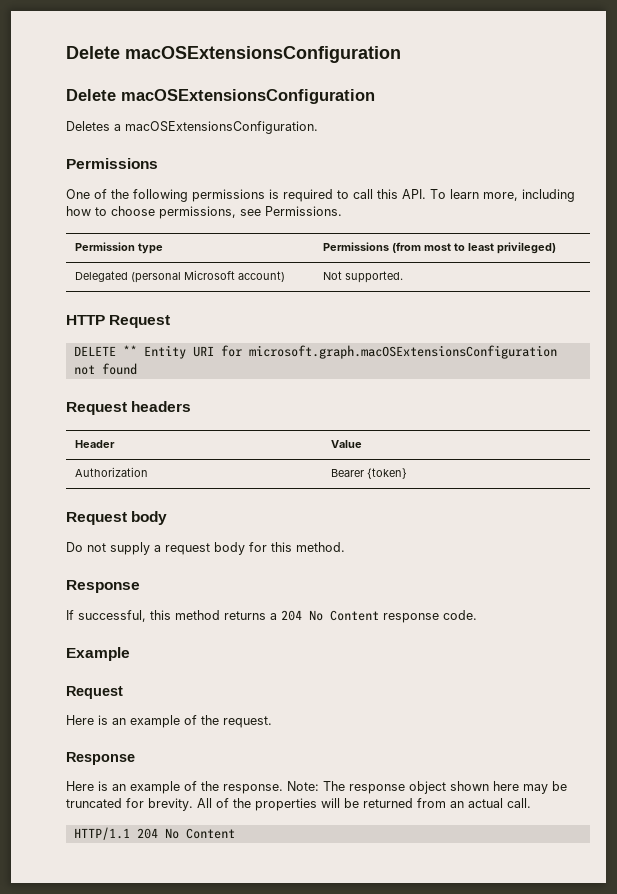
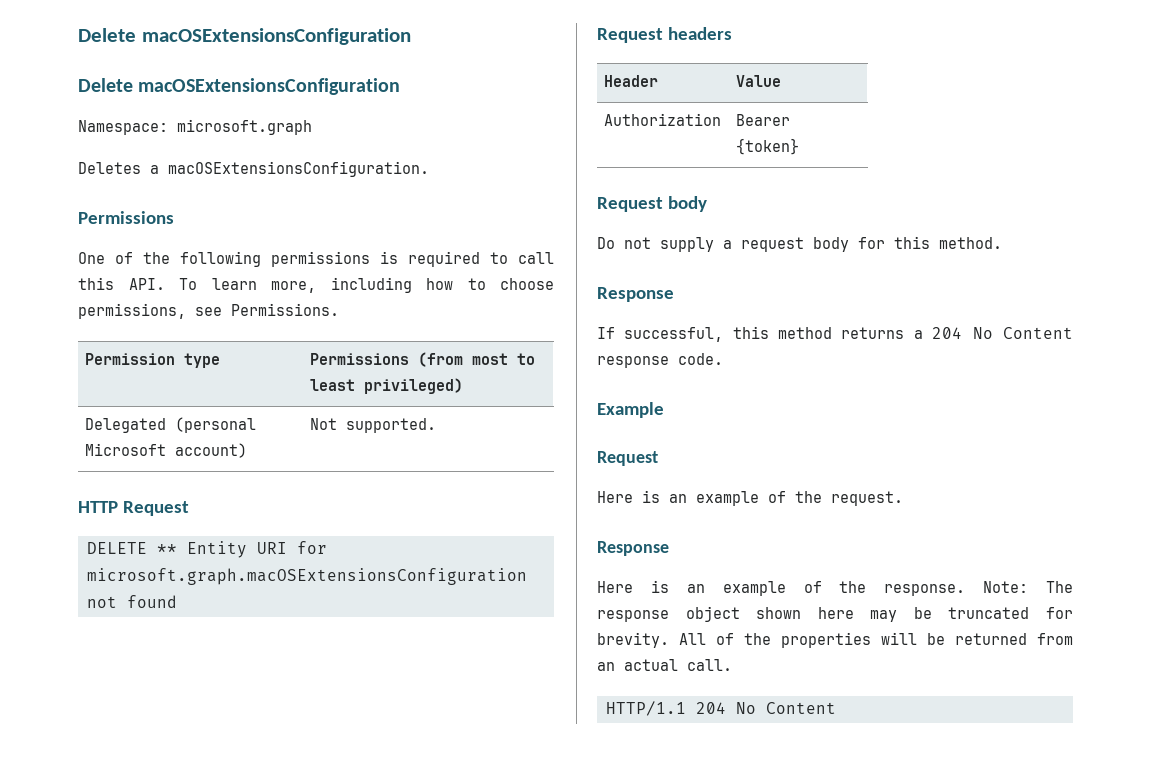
(375, 96) none -> [78,119,312,135] // Namespace: microsoft.graph

